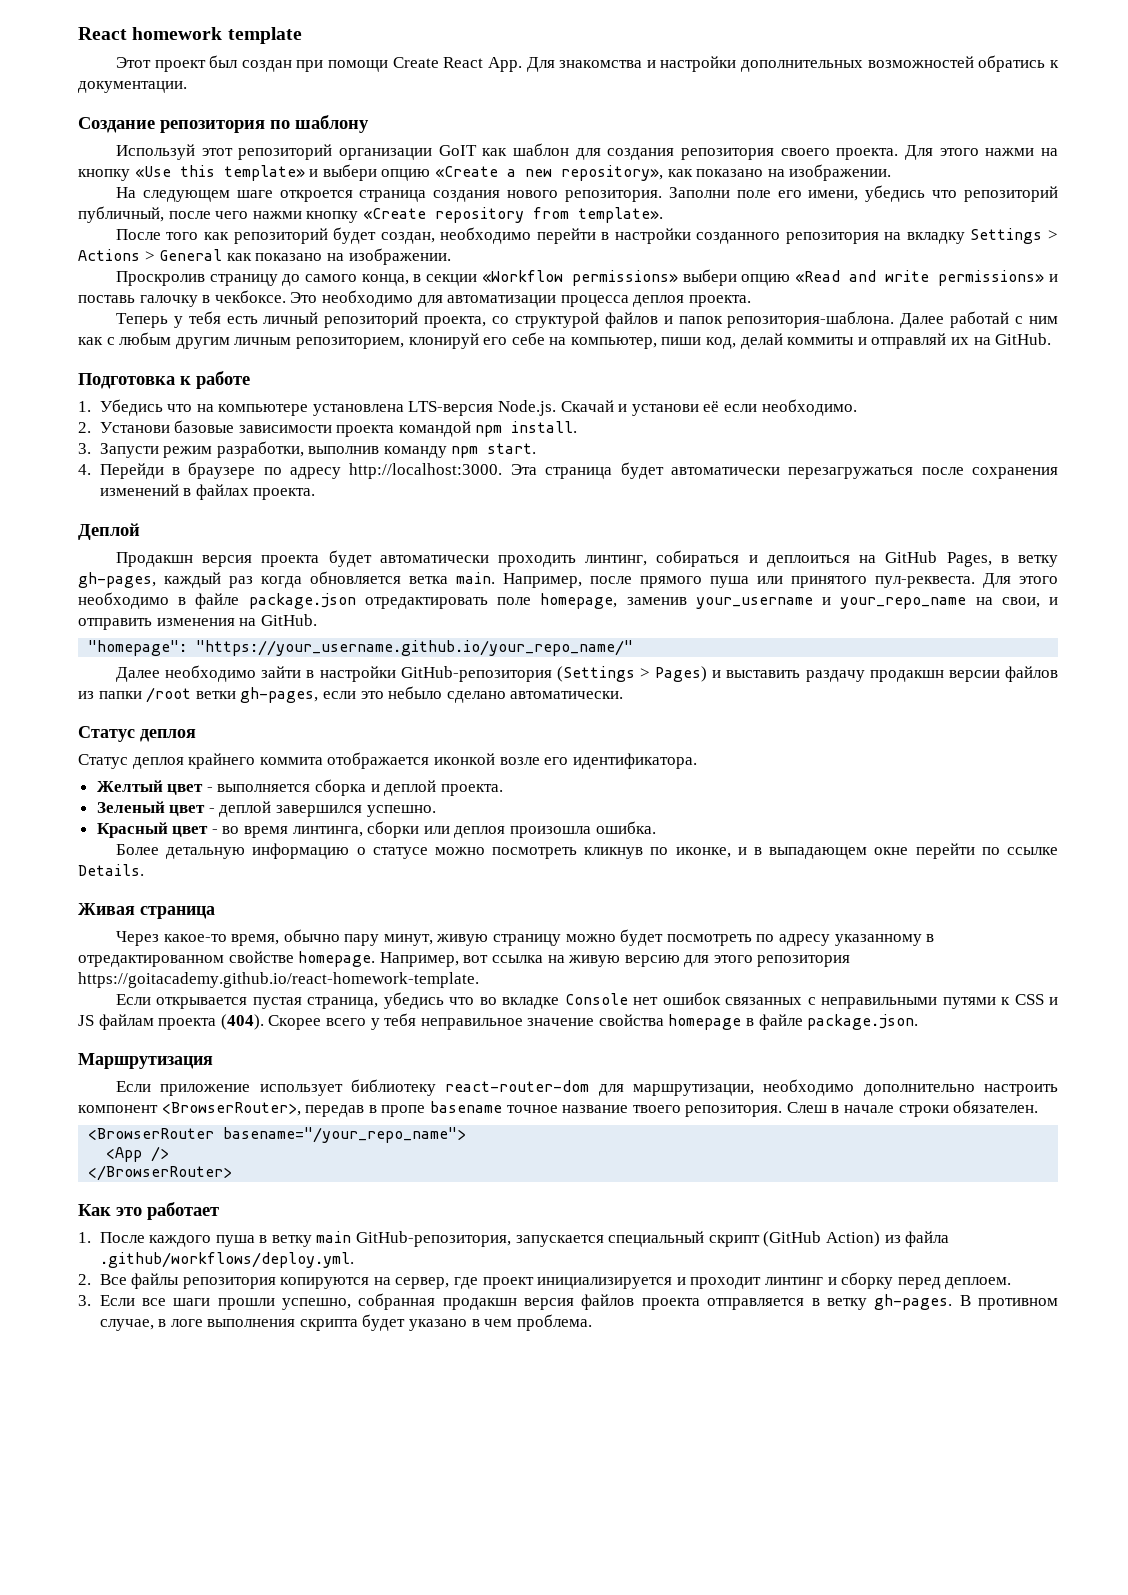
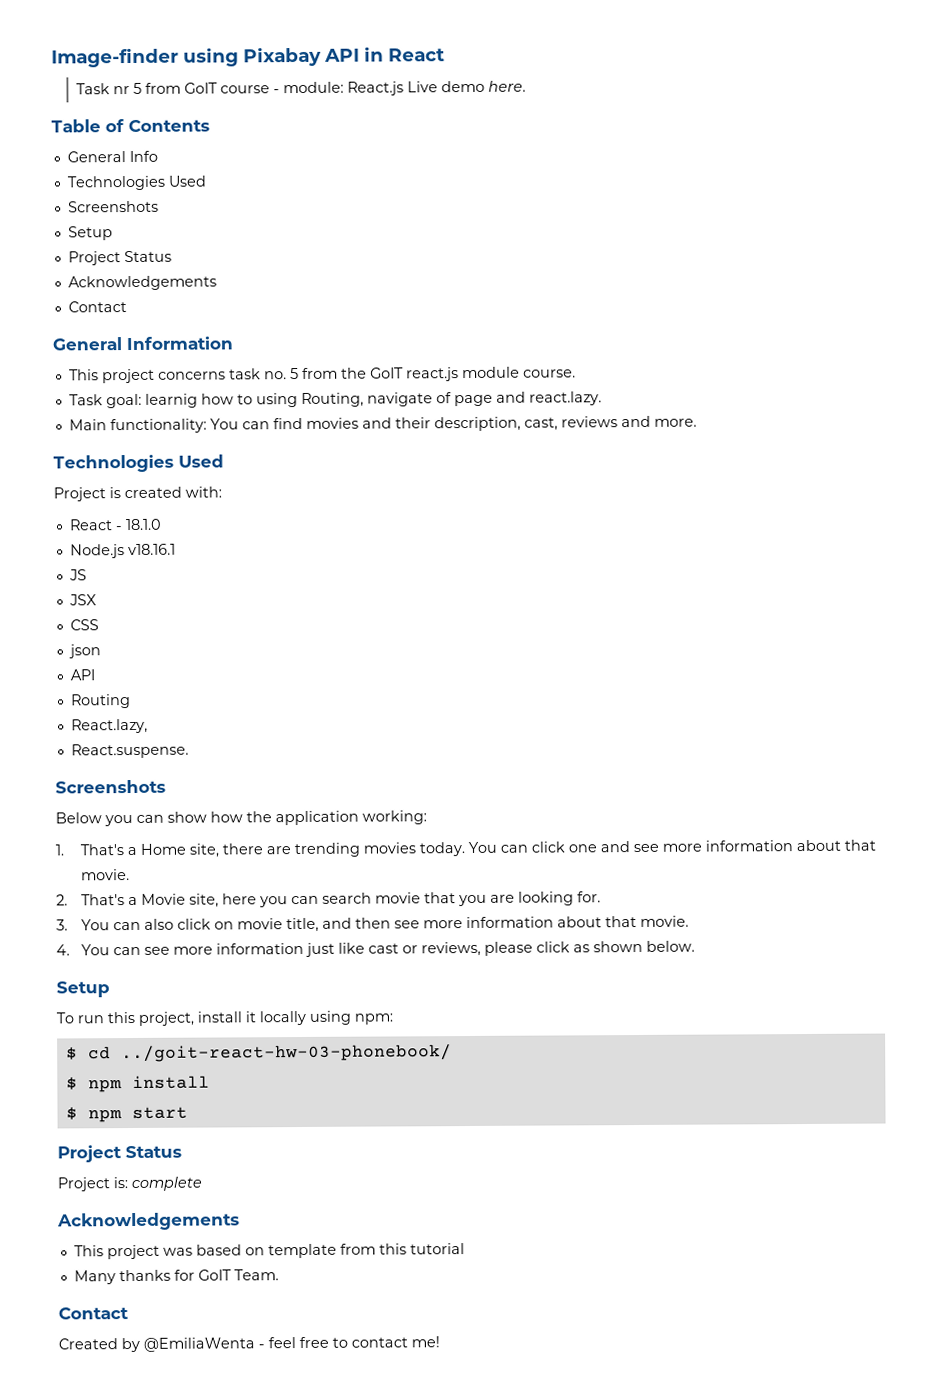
[78,27,302,44] [115,55,1059,72] [78,81,187,93] [78,115,369,133] [115,143,1058,160] [78,164,892,181] [115,185,1058,202] [78,206,663,223] [115,227,1059,244] [78,248,451,265] [115,269,1058,286] [78,290,751,307] [115,311,1058,328] [78,332,1052,349] [78,371,250,389] [78,399,857,416] [78,420,578,437] [78,441,537,458] [78,462,1058,479] [99,484,316,500] [78,523,140,540] [115,550,1059,567] [78,571,1058,588] [78,592,1058,609] [78,614,317,630] [88,640,634,656] [115,665,1059,682] [78,686,624,703] [78,726,196,742] [78,752,697,769] [96,779,503,796] [96,801,436,817] [96,821,656,838] [115,843,1058,859] [78,864,144,876] [78,903,215,919] [115,929,935,946] [78,951,851,967] [78,972,479,988] [115,992,1059,1009] [78,1013,919,1030] [78,1053,213,1069] [115,1079,1058,1096] [78,1100,1039,1117] [88,1127,467,1143] [106,1146,170,1162] [88,1165,233,1181] [78,1202,219,1220] [78,1231,950,1247] [99,1252,354,1268] [78,1272,1012,1289] [78,1293,1058,1310] [99,1314,592,1331] React homework template // Этот проект был создан при помощи Create React App. Для знакомства и настройки дополнительных возможностей обратись к документации. // Создание репозитория по шаблону // Используй этот репозиторий организации GoIT как шаблон для создания репозитория своего проекта. Для этого нажми на кнопку «Use this template» и выбери опцию «Create a new repository», как показано на изображении. // На следующем шаге откроется страница создания нового репозитория. Заполни поле его имени, убедись что репозиторий публичный, после чего нажми кнопку «Create repository from template». // После того как репозиторий будет создан, необходимо перейти в настройки созданного репозитория на вкладку Settings > Actions > General как показано на изображении. // Проскролив страницу до самого конца, в секции «Workflow permissions» выбери опцию «Read and write permissions» и поставь галочку в чекбоксе. Это необходимо для автоматизации процесса деплоя проекта. // Теперь у тебя есть личный репозиторий проекта, со структурой файлов и папок репозитория-шаблона. Далее работай с ним как с любым другим личным репозиторием, клонируй его себе на компьютер, пиши код, делай коммиты и отправляй их на GitHub. // Подготовка к работе // 1. Убедись что на компьютере установлена LTS-версия Node.js. Скачай и установи её если необходимо. // 2. Установи базовые зависимости проекта командой npm install. // 3. Запусти режим разработки, выполнив команду npm start. // 4. Перейди в браузере по адресу http://localhost:3000. Эта страница будет автоматически перезагружаться после сохранения изменений в файлах проекта. // Деплой // Продакшн версия проекта будет автоматически проходить линтинг, собираться и деплоиться на GitHub Pages, в ветку gh-pages, каждый раз когда обновляется ветка main. Например, после прямого пуша или принятого пул-реквеста. Для этого необходимо в файле package.json отредактировать поле homepage, заменив your_username и your_repo_name на свои, и отправить изменения на GitHub. // "homepage": "https://your_username.github.io/your_repo_name/" // Далее необходимо зайти в настройки GitHub-репозитория (Settings > Pages) и выставить раздачу продакшн версии файлов из папки /root ветки gh-pages, если это небыло сделано автоматически. // Статус деплоя // Статус деплоя крайнего коммита отображается иконкой возле его идентификатора. // Желтый цвет - выполняется сборка и деплой проекта. // Зеленый цвет - деплой завершился успешно. // Красный цвет - во время линтинга, сборки или деплоя произошла ошибка. // Более детальную информацию о статусе можно посмотреть кликнув по иконке, и в выпадающем окне перейти по ссылке Details. // Живая страница // Через какое-то время, обычно пару минут, живую страницу можно будет посмотреть по адресу указанному в отредактированном свойстве homepage. Например, вот ссылка на живую версию для этого репозитория https://goitacademy.github.io/react-homework-template. // Если открывается пустая страница, убедись что во вкладке Console нет ошибок связанных с неправильными путями к CSS и JS файлам проекта (404). Скорее всего у тебя неправильное значение свойства homepage в файле package.json. // Маршрутизация // Если приложение использует библиотеку react-router-dom для маршрутизации, необходимо дополнительно настроить компонент <BrowserRouter>, передав в пропе basename точное название твоего репозитория. Слеш в начале строки обязателен. // <BrowserRouter basename="/your_repo_name"> // <App /> // </BrowserRouter> // Как это работает // 1. После каждого пуша в ветку main GitHub-репозитория, запускается специальный скрипт (GitHub Action) из файла .github/workflows/deploy.yml. // 2. Все файлы репозитория копируются на сервер, где проект инициализируется и проходит линтинг и сборку перед деплоем. // 3. Если все шаги прошли успешно, собранная продакшн версия файлов проекта отправляется в ветку gh-pages. В противном случае, в логе выполнения скрипта будет указано в чем проблема. -> [51,46,445,68] [75,80,526,96] [51,119,210,133] [66,150,158,163] [66,175,207,191] [67,200,159,213] [67,226,113,241] [67,250,172,266] [67,275,217,291] [67,301,127,313] [52,336,233,351] [68,366,576,384] [68,391,602,409] [68,415,697,434] [53,454,224,473] [53,486,222,502] [68,518,162,531] [69,543,176,559] [68,569,87,581] [68,594,97,606] [69,619,99,631] [67,644,101,659] [69,669,95,681] [70,694,131,709] [70,718,148,734] [70,743,189,759] [55,779,166,794] [55,810,427,827] [55,839,876,858] [80,869,130,881] [56,891,601,908] [56,915,689,933] [56,940,695,957] [56,981,110,998] [56,1010,393,1026] [65,1044,452,1063] [65,1075,210,1093] [65,1106,188,1123] [57,1145,182,1163] [57,1176,202,1192] [57,1212,240,1231] [73,1243,465,1260] [73,1269,279,1285] [58,1307,129,1320] [58,1336,440,1353] Image-finder using Pixabay API in React // Task nr 5 from GoIT course - module: React.js Live demo here. // Table of Contents // General Info // Technologies Used // Screenshots // Setup // Project Status // Acknowledgements // Contact // General Information // This project concerns task no. 5 from the GoIT react.js module course. // Task goal: learnig how to using Routing, navigate of page and react.lazy. // Main functionality: You can find movies and their description, cast, reviews and more. // Technologies Used // Project is created with: // React - 18.1.0 // Node.js v18.16.1 // JS // JSX // CSS // json // API // Routing // React.lazy, // React.suspense. // Screenshots // Below you can show how the application working: // 1. That's a Home site, there are trending movies today. You can click one and see more information about that movie. // 2. That's a Movie site, here you can search movie that you are looking for. // 3. You can also click on movie title, and then see more information about that movie. // 4. You can see more information just like cast or reviews, please click as shown below. // Setup // To run this project, install it locally using npm: // $ cd ../goit-react-hw-03-phonebook/ // $ npm install // $ npm start // Project Status // Project is: complete // Acknowledgements // This project was based on template from this tutorial // Many thanks for GoIT Team. // Contact // Created by @EmiliaWenta - feel free to contact me!

